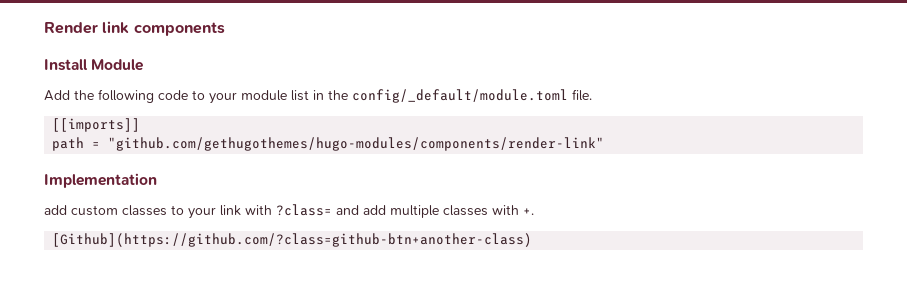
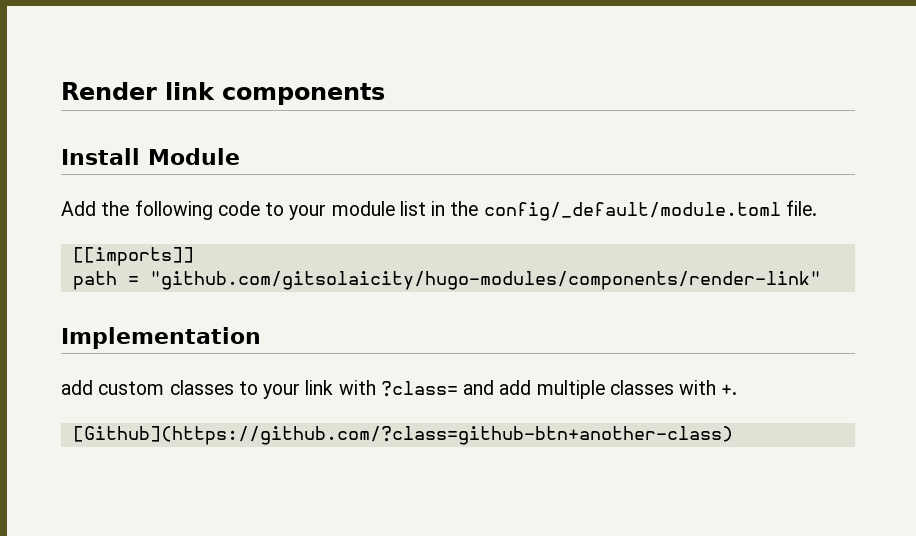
[108,137,605,151] "github.com/gethugothemes/hugo-modules/components/render-link" -> [149,271,821,290] "github.com/gitsolaicity/hugo-modules/components/render-link"

